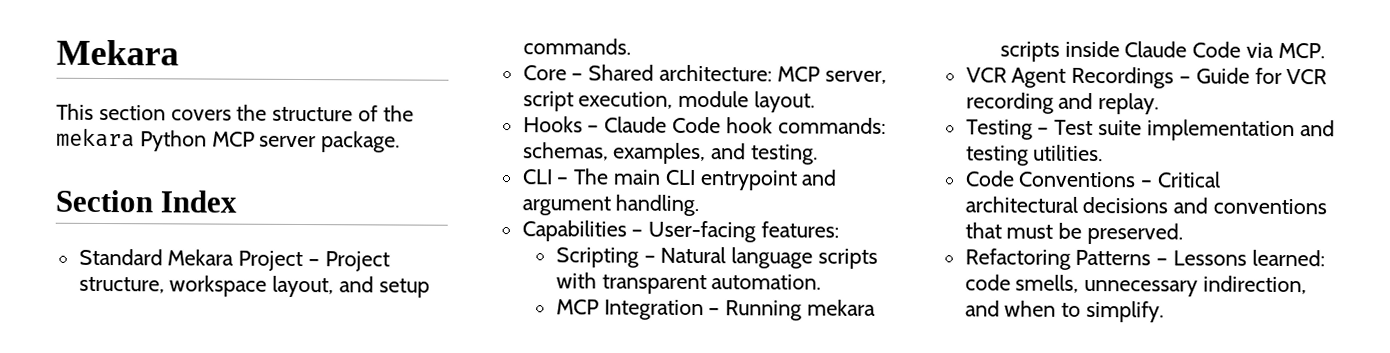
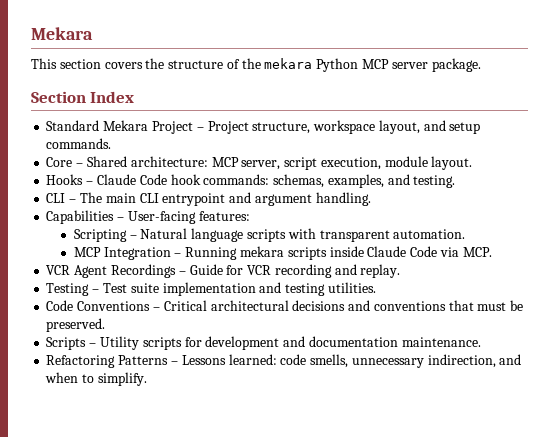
(1184, 233) none -> [46,336,481,350] // Scripts – Utility scripts for development and documentation maintenance.

